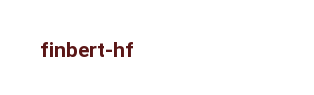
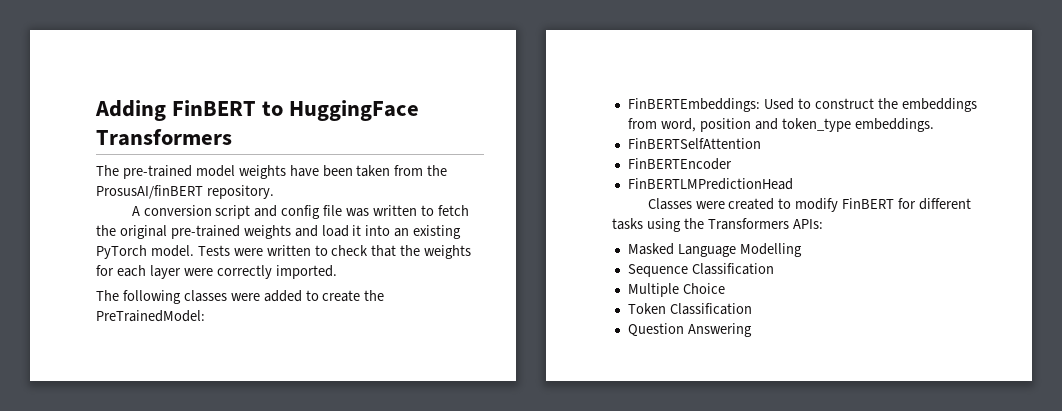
[40,42,134,57] finbert-hf -> [95,100,420,121] [96,129,232,146] [96,165,448,179] [96,185,274,199] [131,205,469,219] [96,225,462,239] [96,245,472,259] [96,265,337,279] [96,290,385,304] [96,310,205,322] [627,98,977,112] [627,118,934,132] [627,138,761,149] [627,158,732,170] [627,178,793,190] [647,198,972,212] [612,218,823,232] [627,243,802,257] [627,263,774,277] [627,283,725,297] [627,303,752,315] [627,323,752,337] Adding FinBERT to HuggingFace Transformers // The pre-trained model weights have been taken from the ProsusAI/finBERT repository. // A conversion script and config file was written to fetch the original pre-trained weights and load it into an existing PyTorch model. Tests were written to check that the weights for each layer were correctly imported. // The following classes were added to create the PreTrainedModel: // FinBERTEmbeddings: Used to construct the embeddings from word, position and token_type embeddings. // FinBERTSelfAttention // FinBERTEncoder // FinBERTLMPredictionHead // Classes were created to modify FinBERT for different tasks using the Transformers APIs: // Masked Language Modelling // Sequence Classification // Multiple Choice // Token Classification // Question Answering

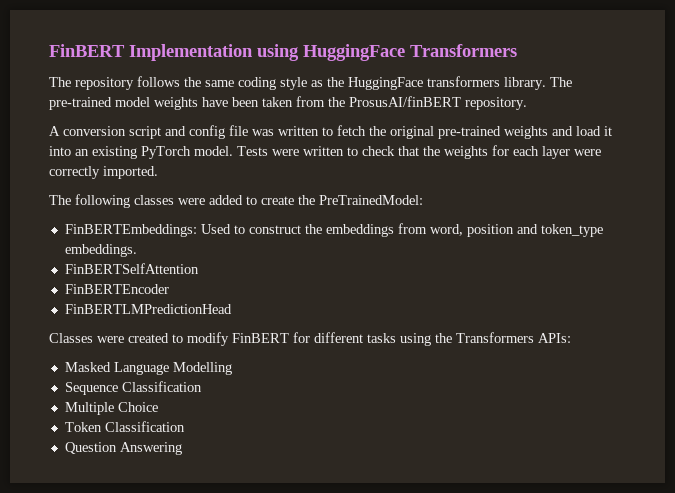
[95,100,284,121] Adding FinBERT to -> [49,44,299,61] FinBERT Implementation using
(119, 170) none -> [75,76,572,90] repository follows the same coding style as the HuggingFace transformers library. The

